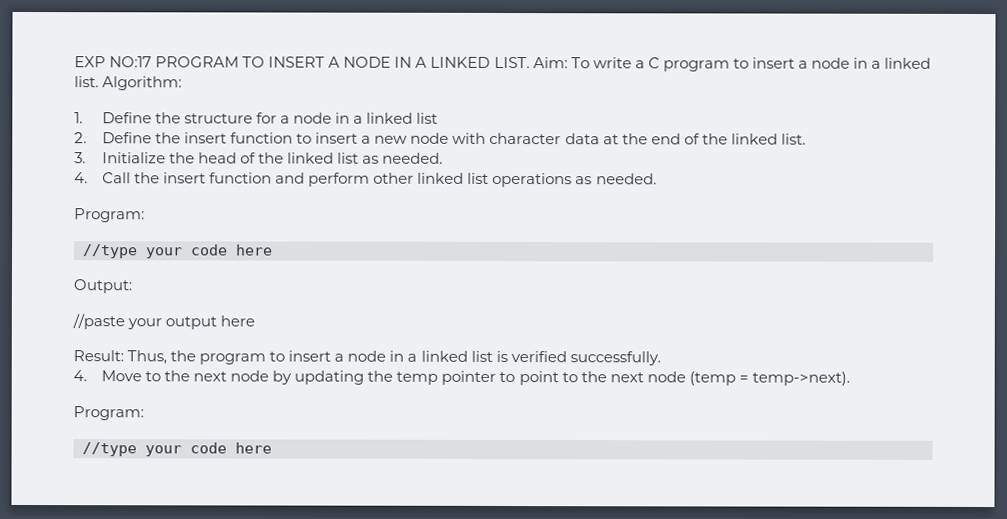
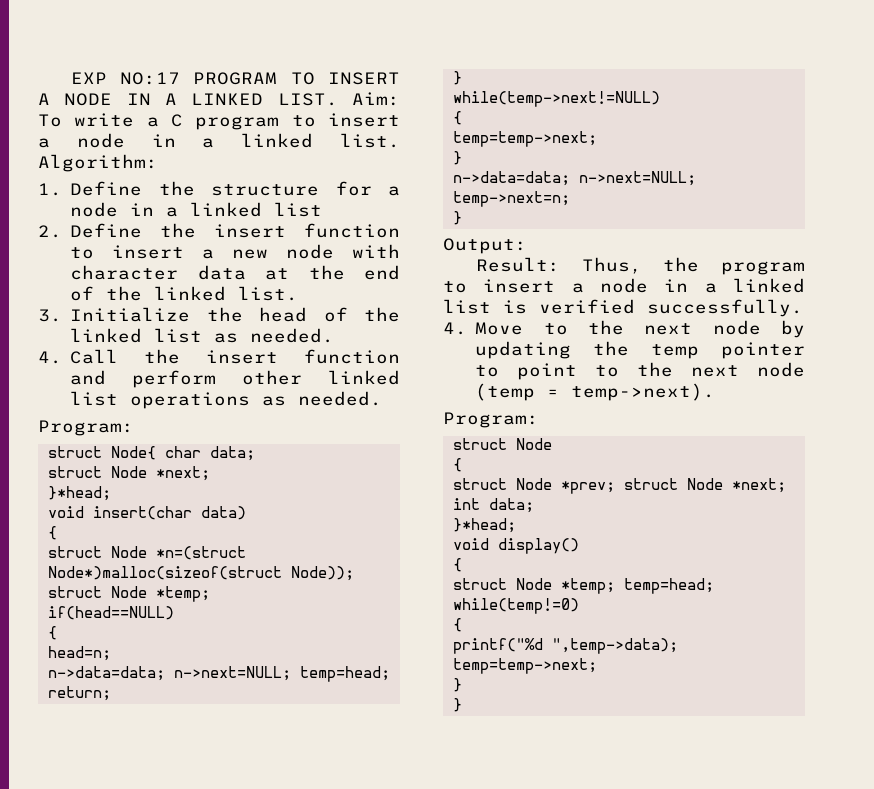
[83,244,273,259] [73,279,132,294] [72,313,256,330] //type your code here // Output: // //paste your output here -> [47,446,255,461] [47,466,210,481] [47,486,111,501] [47,506,246,520] [47,526,57,540] [47,546,246,560] [47,566,354,581] [47,586,210,602] [47,606,174,620] [47,626,57,640] [47,646,111,661] [47,666,390,682] [47,686,111,701] [452,71,462,85] [452,91,660,107] [452,111,462,125] [452,131,597,147] [452,151,462,165] [452,171,696,186] [452,191,570,207] [452,211,462,225] [443,238,527,254] struct Node{ char data; // struct Node *next; // }*head; // void insert(char data) // { // struct Node *n=(struct Node*)malloc(sizeof(struct Node)); struct Node *temp; // if(head==NULL) // { // head=n; // n->data=data; n->next=NULL; temp=head; return; // } // while(temp->next!=NULL) // { // temp=temp->next; // } // n->data=data; n->next=NULL; temp->next=n; // } // Output:
[82,442,272,457] //type your code here -> [452,438,552,450] [452,458,462,472] [452,478,786,494] [452,498,534,513] [452,518,516,533] [452,538,579,554] [452,558,462,572] [452,578,714,594] [452,598,579,614] [452,618,462,632] [452,638,678,654] [452,658,597,674] [452,678,462,692] [452,698,462,712] struct Node // { // struct Node *prev; struct Node *next; int data; // }*head; // void display() // { // struct Node *temp; temp=head; while(temp!=0) // { // printf("%d ",temp->data); temp=temp->next; // } // }

